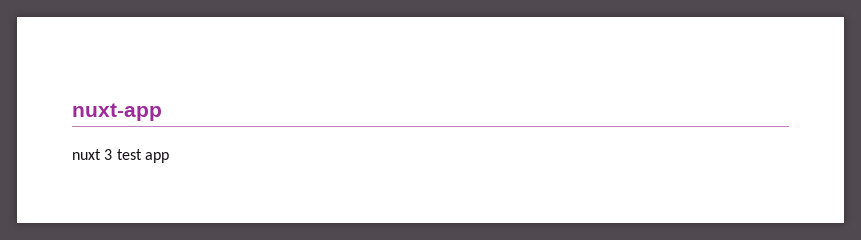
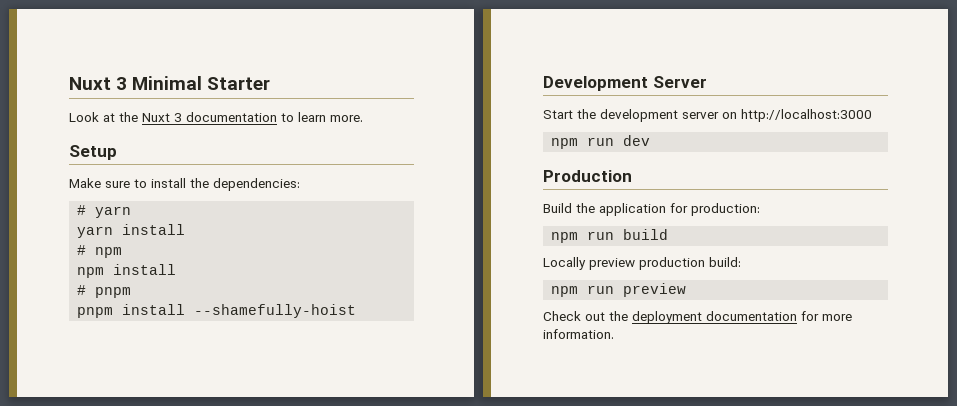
[72,103,162,121] [72,149,169,163] nuxt-app // nuxt 3 test app -> [69,76,271,90] [69,112,363,122] [69,145,117,160] [69,178,300,191] [77,205,132,218] [77,224,186,238] [77,245,123,258] [77,264,177,278] [77,285,132,298] [77,304,357,318] [543,76,707,91] [543,109,872,122] [551,135,651,149] [543,170,632,182] [543,203,760,216] [551,229,669,243] [543,257,741,270] [551,283,687,297] [543,311,852,324] [543,329,614,339] Nuxt 3 Minimal Starter // Look at the Nuxt 3 documentation to learn more. // Setup // Make sure to install the dependencies: // # yarn // yarn install // # npm // npm install // # pnpm // pnpm install --shamefully-hoist // Development Server // Start the development server on http://localhost:3000 // npm run dev // Production // Build the application for production: // npm run build // Locally preview production build: // npm run preview // Check out the deployment documentation for more information.

